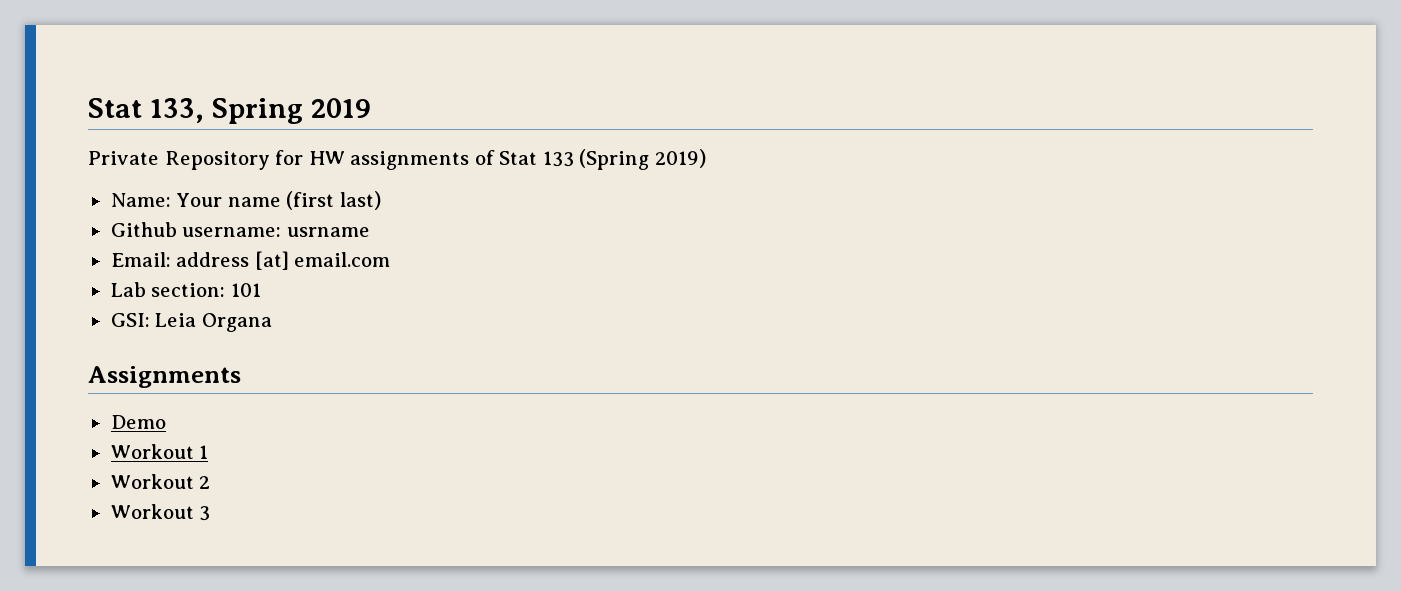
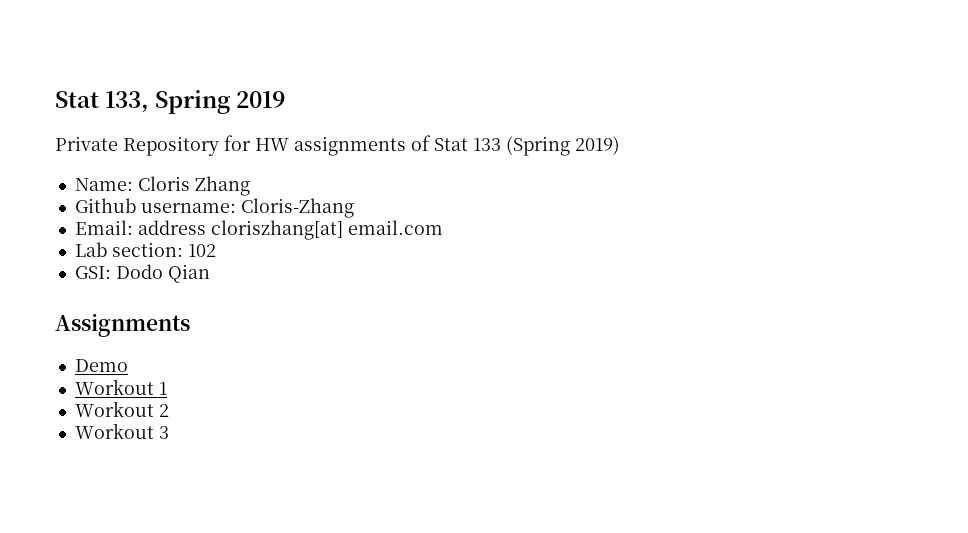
[176,191,381,210] Your name (first last) -> [137,176,250,196] Cloris Zhang
[286,227,370,237] usrname -> [240,198,354,218] Cloris-Zhang
[254,251,289,270] [at] -> [210,220,343,240] cloriszhang[at]
[230,283,261,297] 101 -> [187,244,216,257] 102
[155,313,272,332] Leia Organa -> [115,264,210,283] Dodo Qian

